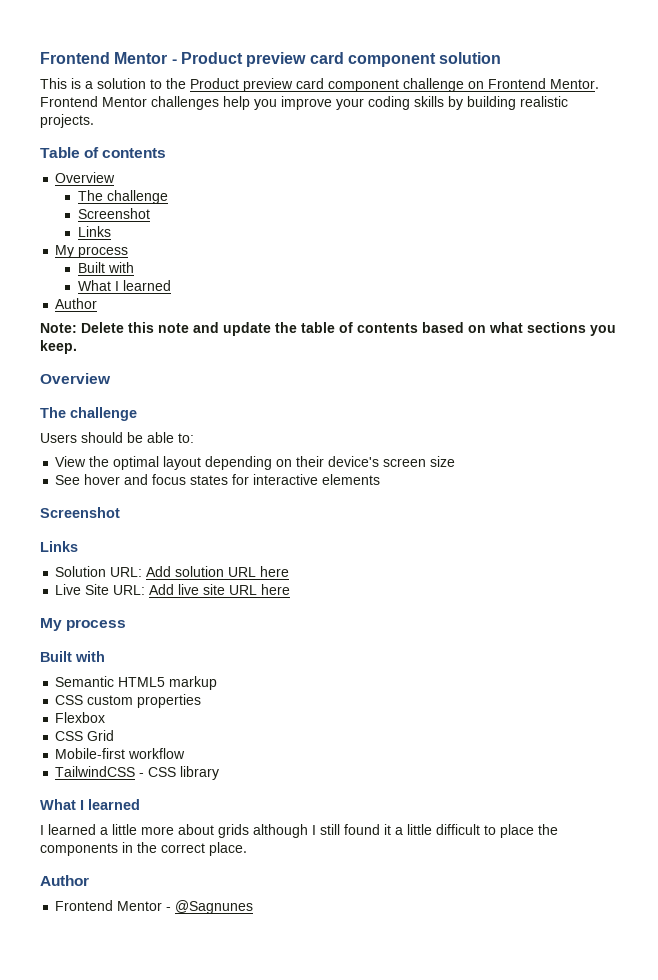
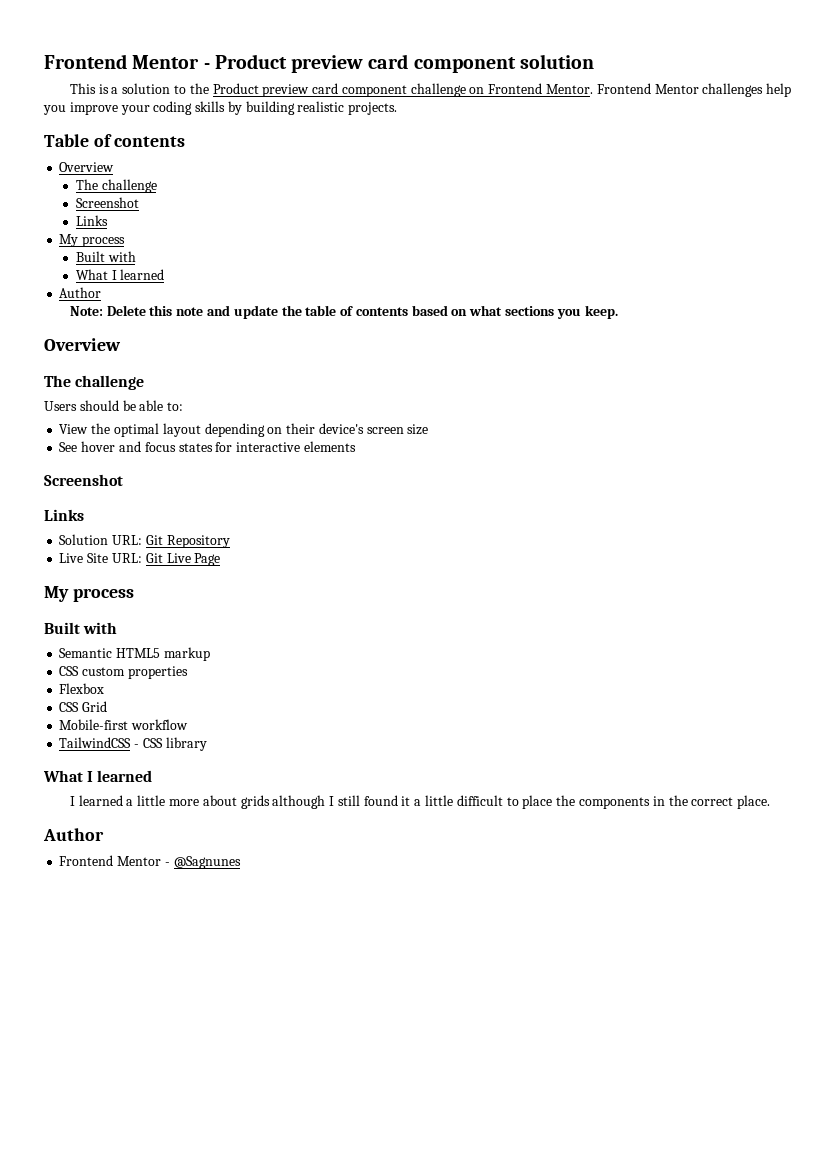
[146,566,290,577] Add solution URL here -> [145,535,230,548] Git Repository
[149,584,291,595] Add live site URL here -> [145,553,221,566] Git Live Page

